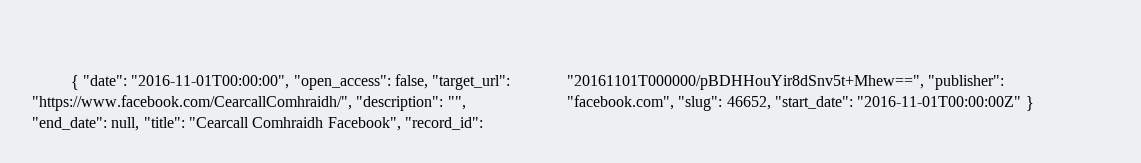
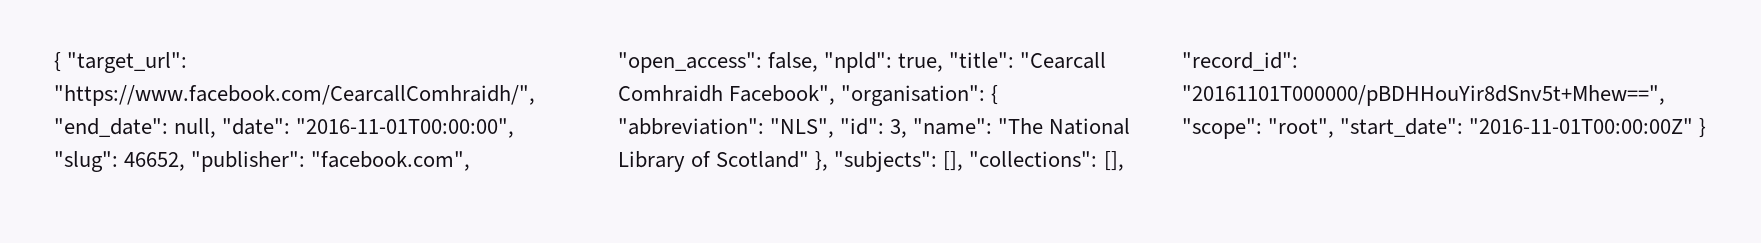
[70,74,511,90] [32,95,466,111] [32,117,483,131] [567,75,1005,90] [567,95,771,111] { "date": "2016-11-01T00:00:00", "open_access": false, "target_url": "https://www.facebook.com/CearcallComhraidh/", "description": "", "end_date": null, "title": "Cearcall Comhraidh Facebook", "record_id": "20161101T000000/pBDHHouYir8dSnv5t+Mhew==", "publisher": "facebook.com", "slug": 46652, -> [54,52,188,73] [54,85,535,106] [54,118,515,138] [54,151,471,172] [618,52,1107,73] [618,85,999,106] [618,118,1131,138] [618,151,1124,172] [1182,52,1298,71] [1182,85,1665,106] [1182,118,1335,139] { "target_url": "https://www.facebook.com/CearcallComhraidh/", "end_date": null, "date": "2016-11-01T00:00:00", "slug": 46652, "publisher": "facebook.com", "open_access": false, "npld": true, "title": "Cearcall Comhraidh Facebook", "organisation": { "abbreviation": "NLS", "id": 3, "name": "The National Library of Scotland" }, "subjects": [], "collections": [], "record_id": "20161101T000000/pBDHHouYir8dSnv5t+Mhew==", "scope": "root",

